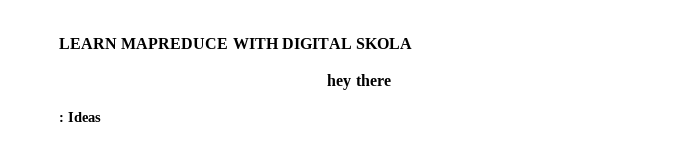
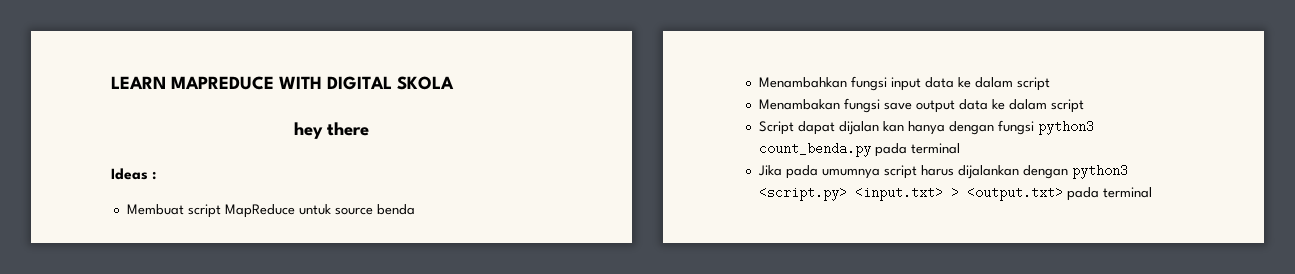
(391, 80) none -> [111,168,148,180] Ideas
[68,112,101,122] Ideas -> [126,204,415,218] [758,76,1050,91] [758,98,1084,113] [758,120,1094,135] [758,142,960,157] [757,164,1128,179] [758,186,1152,201] // Membuat script MapReduce untuk source benda // Menambahkan fungsi input data ke dalam script // Menambakan fungsi save output data ke dalam script // Script dapat dijalan kan hanya dengan fungsi python3 count_benda.py pada terminal // Jika pada umumnya script harus dijalankan dengan python3 <script.py> <input.txt> > <output.txt> pada terminal

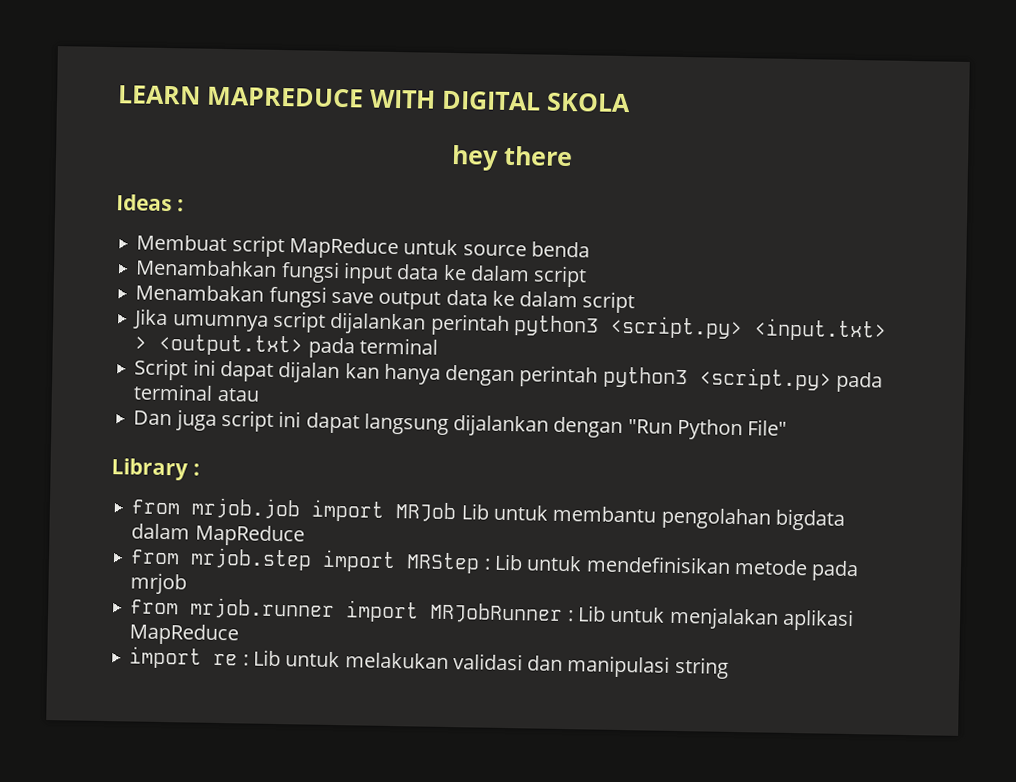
[758,120,1094,135] [758,142,960,157] // Script dapat dijalan kan hanya dengan fungsi python3 count_benda.py pada terminal -> (636, 302) none
[785,165,818,179] pada -> (169, 319) none
[920,165,1068,179] harus dijalankan dengan -> [329,311,510,337] dijalankan perintah
(1152, 192) none -> [134,358,883,393] [133,383,260,402] [133,409,788,441] [111,458,200,481] [131,497,845,531] [131,523,305,547] [130,547,860,582] [130,572,188,595] [130,597,854,632] [129,623,240,646] [129,646,729,679] // Script ini dapat dijalan kan hanya dengan perintah python3 <script.py> pada terminal atau // Dan juga script ini dapat langsung dijalankan dengan "Run Python File" // Library : // from mrjob.job import MRJob Lib untuk membantu pengolahan bigdata dalam MapReduce // from mrjob.step import MRStep : Lib untuk mendefinisikan metode pada mrjob // from mrjob.runner import MRJobRunner : Lib untuk menjalakan aplikasi MapReduce // import re : Lib untuk melakukan validasi dan manipulasi string

